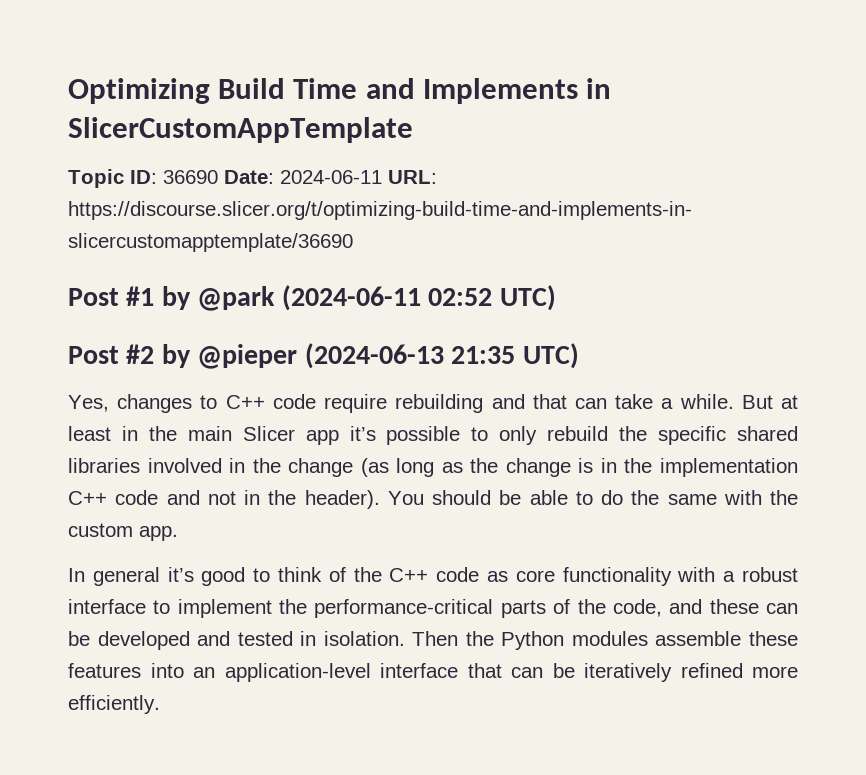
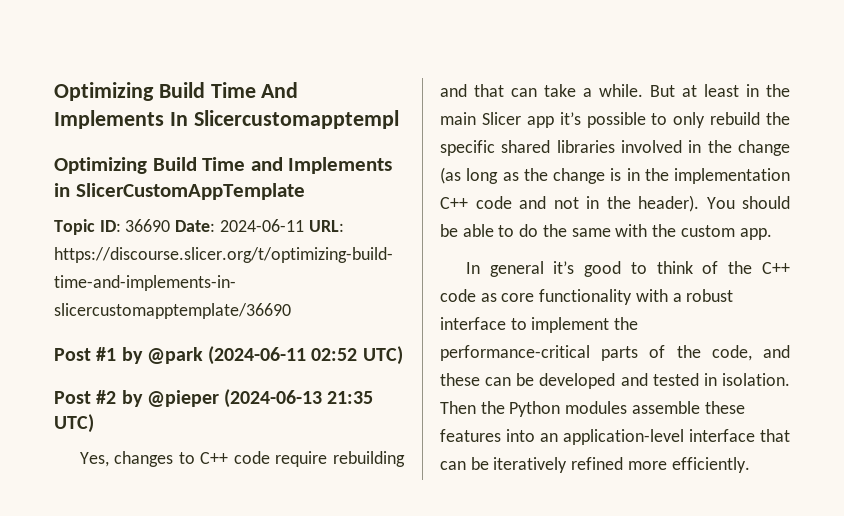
[68,78,358,104] Optimizing Build Time -> [54,82,299,101] [54,110,399,129] [54,157,246,174] Optimizing Build Time And Implements In Slicercustomapptempl // Optimizing Build Time

